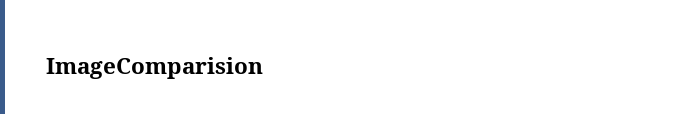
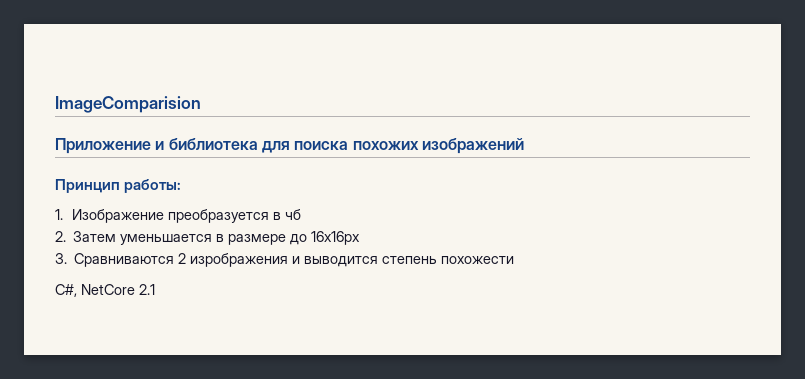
(263, 68) none -> [55,138,524,154] [55,179,182,193] [55,209,301,223] [55,231,361,245] [55,253,515,267] [55,284,155,297] // Приложение и библиотека для поиска похожих изображений // Принцип работы: // 1. Изображение преобразуется в чб // 2. Затем уменьшается в размере до 16x16px // 3. Сравниваются 2 изрображения и выводится степень похожести // C#, NetCore 2.1

